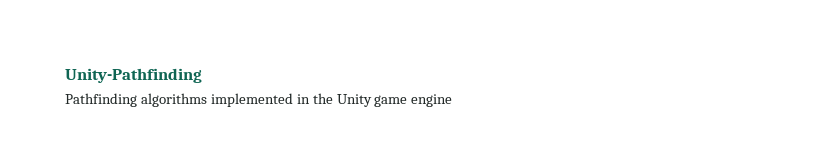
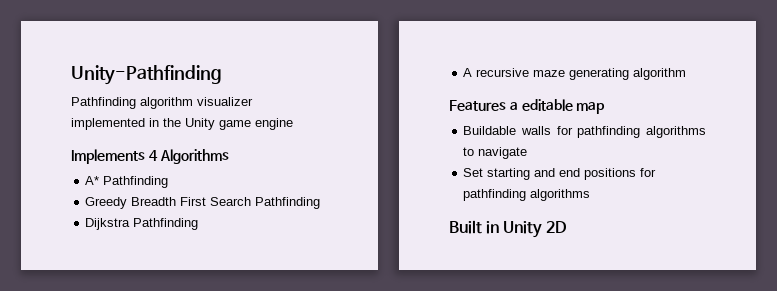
[140,93,207,107] algorithms -> [140,97,253,109] algorithm visualizer
(453, 100) none -> [71,149,229,164] [85,176,169,188] [85,197,321,209] [85,218,199,230] [463,68,687,80] [449,99,606,114] [463,126,706,138] [463,147,528,159] [463,168,657,180] [463,189,591,201] [449,220,567,238] // Implements 4 Algorithms // A* Pathfinding // Greedy Breadth First Search Pathfinding // Dijkstra Pathfinding // A recursive maze generating algorithm // Features a editable map // Buildable walls for pathfinding algorithms to navigate // Set starting and end positions for pathfinding algorithms // Built in Unity 2D

